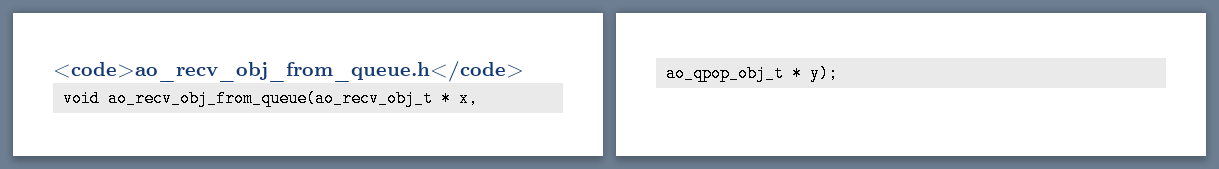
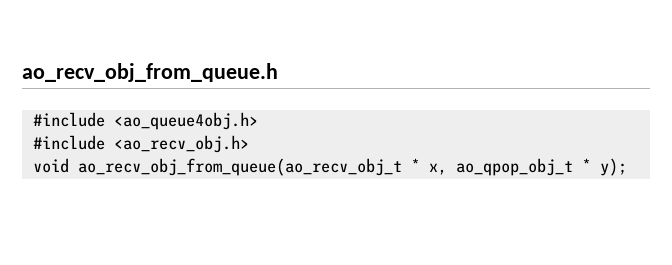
[53,61,524,82] <code>ao_recv_obj_from_queue.h</code> -> [22,63,278,82] [32,112,258,130] [32,135,249,153] ao_recv_obj_from_queue.h // #include <ao_queue4obj.h> // #include <ao_recv_obj.h>

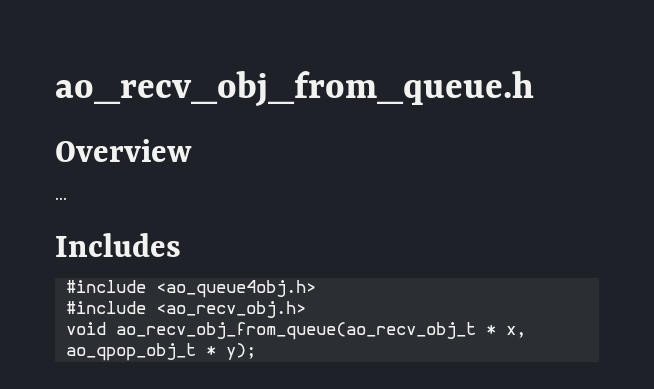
(278, 72) none -> [55,139,192,162] [55,197,67,200] [55,233,181,257] // Overview // ... // Includes

